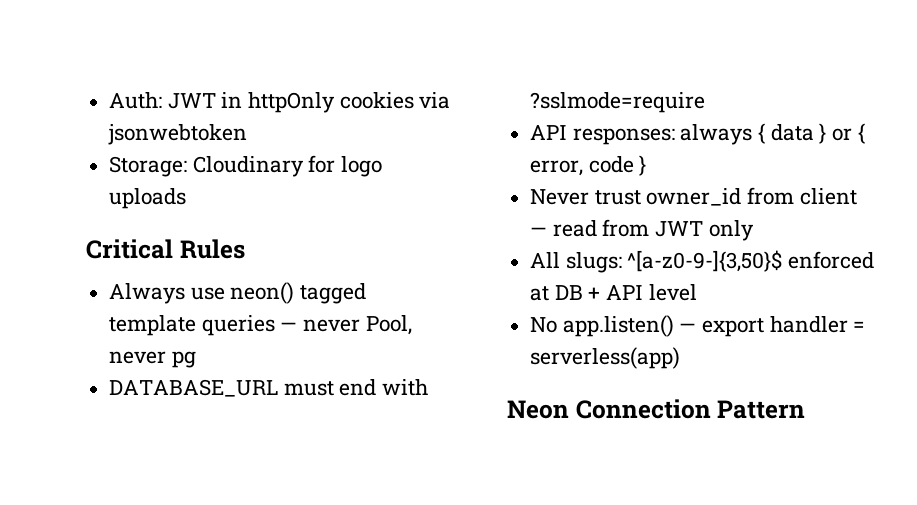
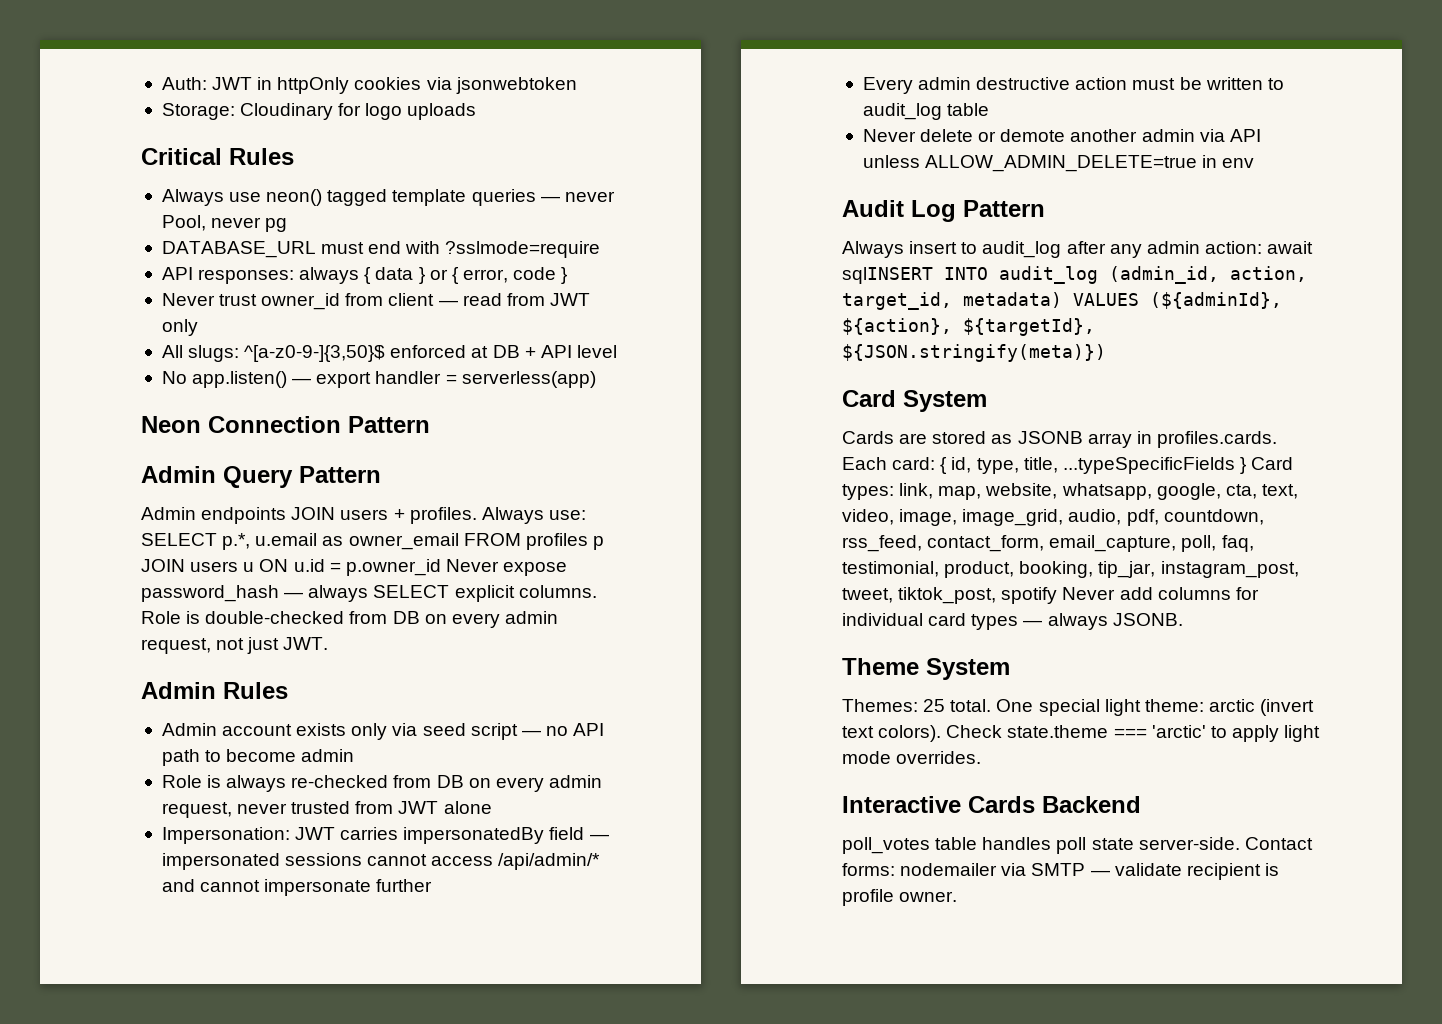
(806, 409) none -> [141,466,381,488] [141,507,586,524] [141,533,604,550] [141,559,568,576] [141,585,597,602] [141,611,558,628] [141,637,329,654] [141,682,288,699] [161,723,605,740] [161,749,355,766] [161,775,602,792] [161,801,492,818] [161,827,609,844] [161,853,601,870] [161,879,433,896] [862,77,1284,94] [862,103,990,120] [862,129,1261,142] [862,155,1255,172] [842,200,1045,222] [842,241,1314,258] [842,266,1307,284] [842,292,1282,310] [842,318,1095,336] [842,344,1106,362] [842,390,987,412] [842,431,1277,448] [842,457,1294,474] [842,483,1298,500] [842,509,1264,526] [842,535,1254,552] [842,561,1299,578] [842,587,1259,604] [842,613,1183,630] [842,658,1010,680] [842,699,1315,716] [842,725,1321,742] [842,751,982,764] [842,796,1141,813] [842,837,1313,854] [842,863,1279,880] [842,889,958,906] // Admin Query Pattern // Admin endpoints JOIN users + profiles. Always use: SELECT p.*, u.email as owner_email FROM profiles p JOIN users u ON u.id = p.owner_id Never expose password_hash — always SELECT explicit columns. Role is double-checked from DB on every admin request, not just JWT. // Admin Rules // Admin account exists only via seed script — no API path to become admin // Role is always re-checked from DB on every admin request, never trusted from JWT alone // Impersonation: JWT carries impersonatedBy field — impersonated sessions cannot access /api/admin/* and cannot impersonate further // Every admin destructive action must be written to audit_log table // Never delete or demote another admin via API unless ALLOW_ADMIN_DELETE=true in env // Audit Log Pattern // Always insert to audit_log after any admin action: await sqlINSERT INTO audit_log (admin_id, action, target_id, metadata) VALUES (${adminId}, ${action}, ${targetId}, ${JSON.stringify(meta)}) // Card System // Cards are stored as JSONB array in profiles.cards. Each card: { id, type, title, ...typeSpecificFields } Card types: link, map, website, whatsapp, google, cta, text, video, image, image_grid, audio, pdf, countdown, rss_feed, contact_form, email_capture, poll, faq, testimonial, product, booking, tip_jar, instagram_post, tweet, tiktok_post, spotify Never add columns for individual card types — always JSONB. // Theme System // Themes: 25 total. One special light theme: arctic (invert text colors). Check state.theme === 'arctic' to apply light mode overrides. // Interactive Cards Backend // poll_votes table handles poll state server-side. Contact forms: nodemailer via SMTP — validate recipient is profile owner.

